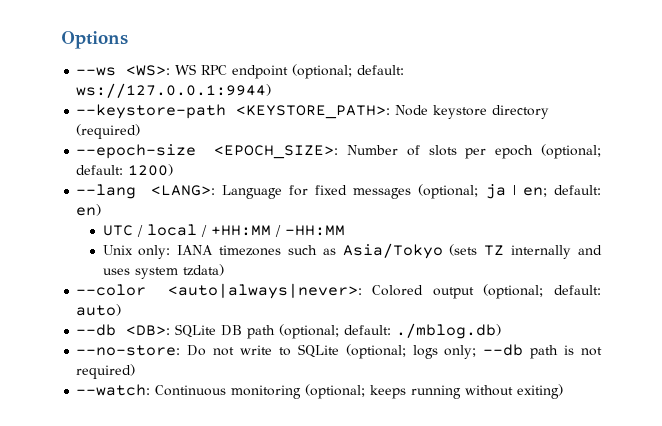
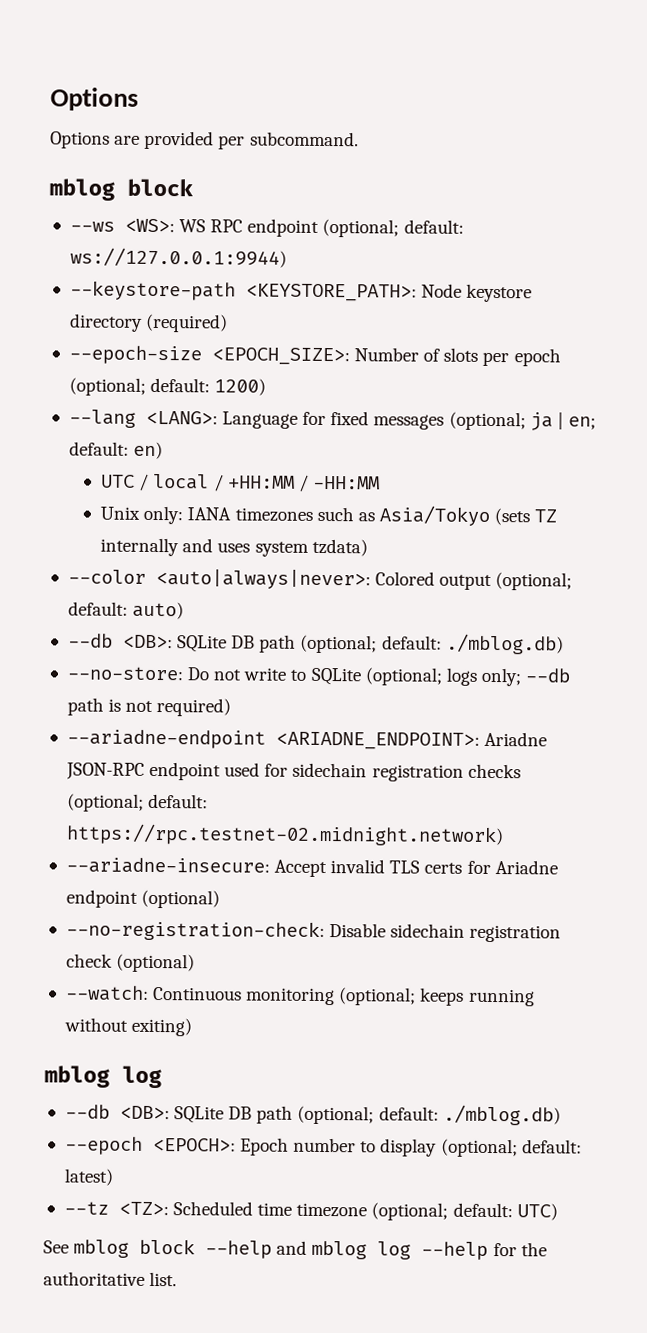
[61,31,128,49] Options -> [50,87,139,111] [50,130,359,150] [49,178,193,201] Options // Options are provided per subcommand. // mblog block
(136, 371) none -> [66,729,548,750] [65,761,521,782] [66,793,209,812] [65,823,504,847] [65,857,558,878] [65,889,221,909] [65,920,562,943] [65,953,196,973] // --ariadne-endpoint <ARIADNE_ENDPOINT>: Ariadne JSON-RPC endpoint used for sidechain registration checks (optional; default: https://rpc.testnet-02.midnight.network) // --ariadne-insecure: Accept invalid TLS certs for Ariadne endpoint (optional) // --no-registration-check: Disable sidechain registration check (optional)
(564, 391) none -> [44,1065,162,1089] [64,1104,561,1126] [64,1136,582,1158] [63,1168,114,1186] [63,1201,558,1221] [43,1238,547,1260] [43,1271,178,1287] // mblog log // --db <DB>: SQLite DB path (optional; default: ./mblog.db) // --epoch <EPOCH>: Epoch number to display (optional; default: latest) // --tz <TZ>: Scheduled time timezone (optional; default: UTC) // See mblog block --help and mblog log --help for the authoritative list.

